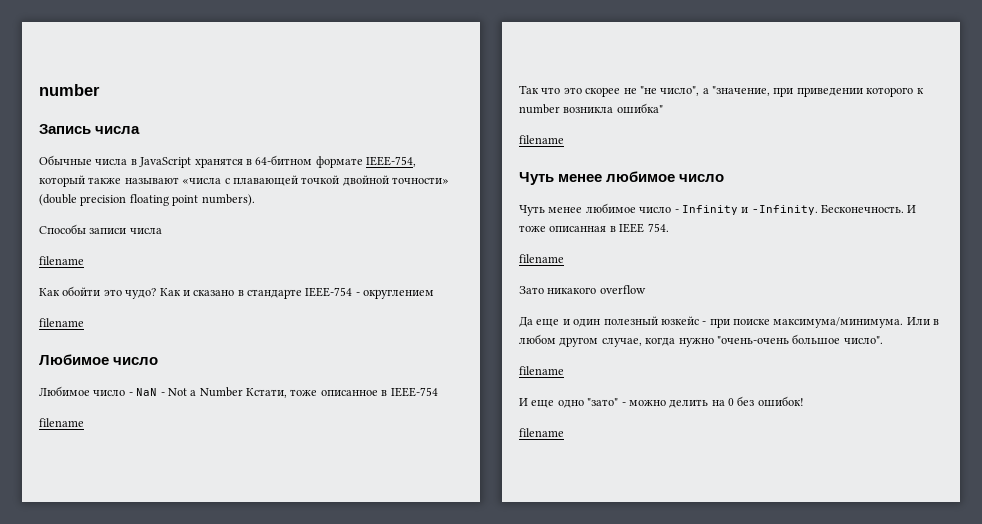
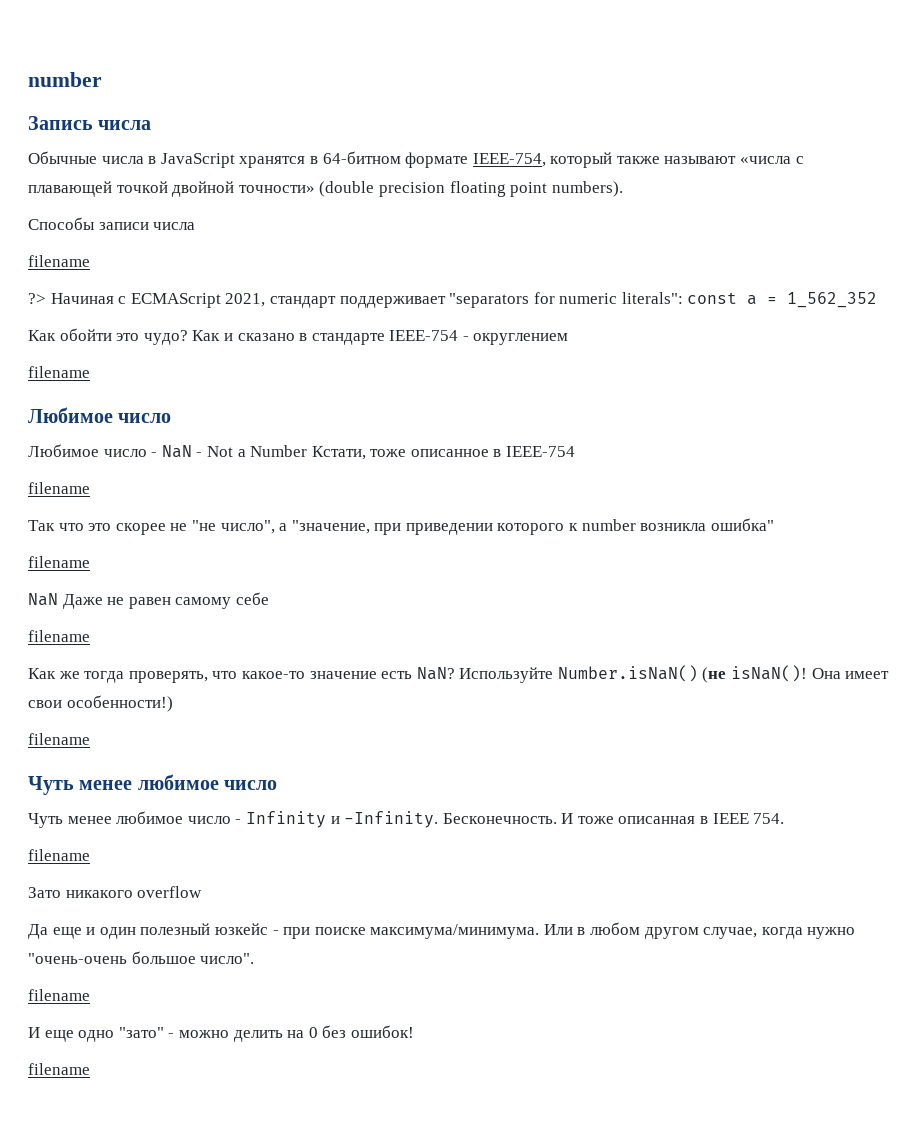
(84, 260) none -> [28,292,878,308] // ?> Начиная с ECMAScript 2021, стандарт поддерживает "separators for numeric literals": const a = 1_562_352
(564, 139) none -> [28,592,269,609] [28,630,90,642] [28,665,890,683] [28,695,173,712] [28,733,90,745] // NaN Даже не равен самому себе // filename // Как же тогда проверять, что какое-то значение есть NaN? Используйте Number.isNaN() (не isNaN()! Она имеет свои особенности!) // filename

